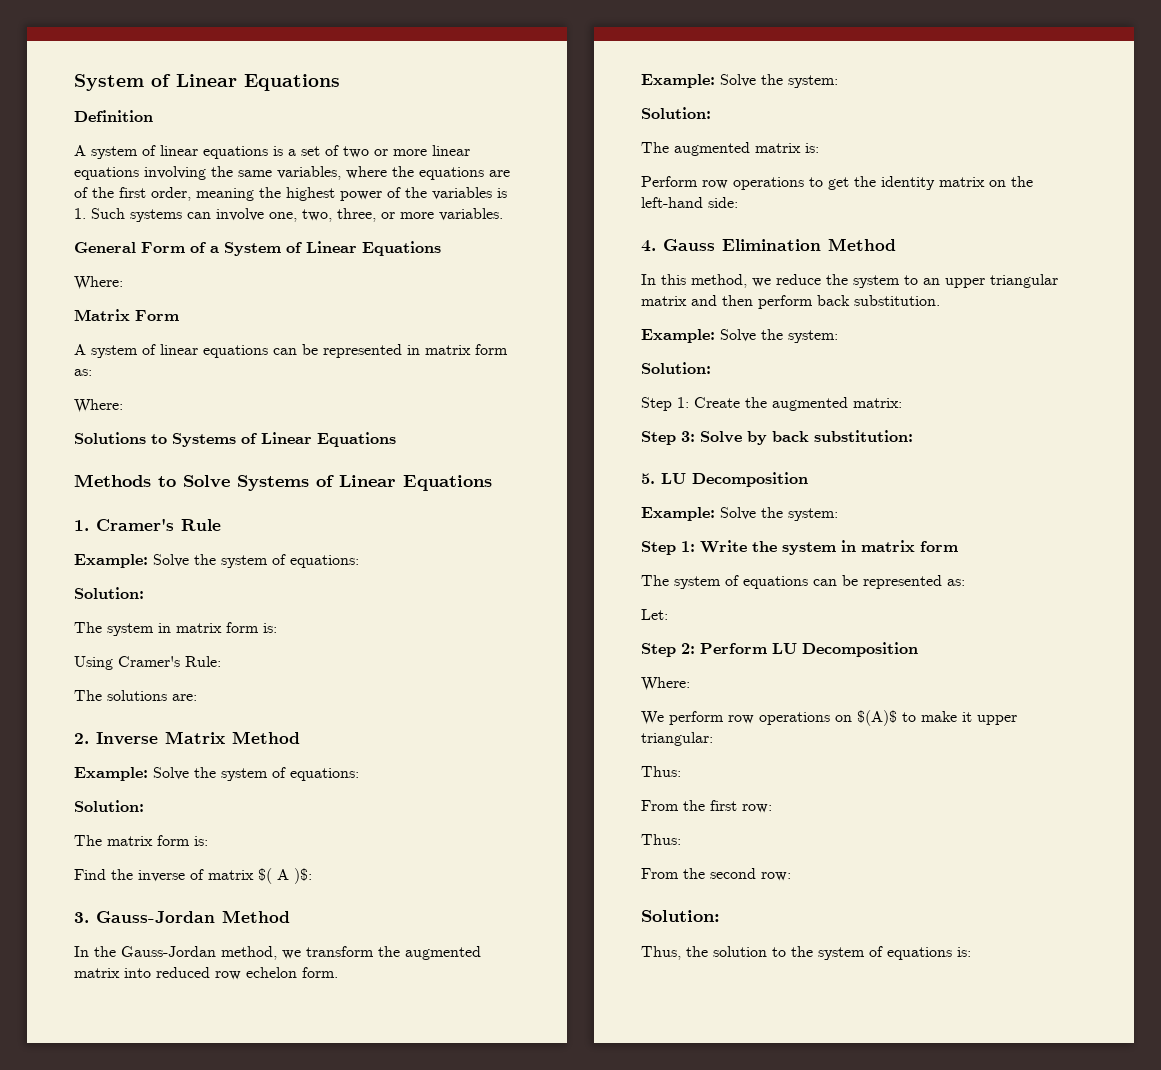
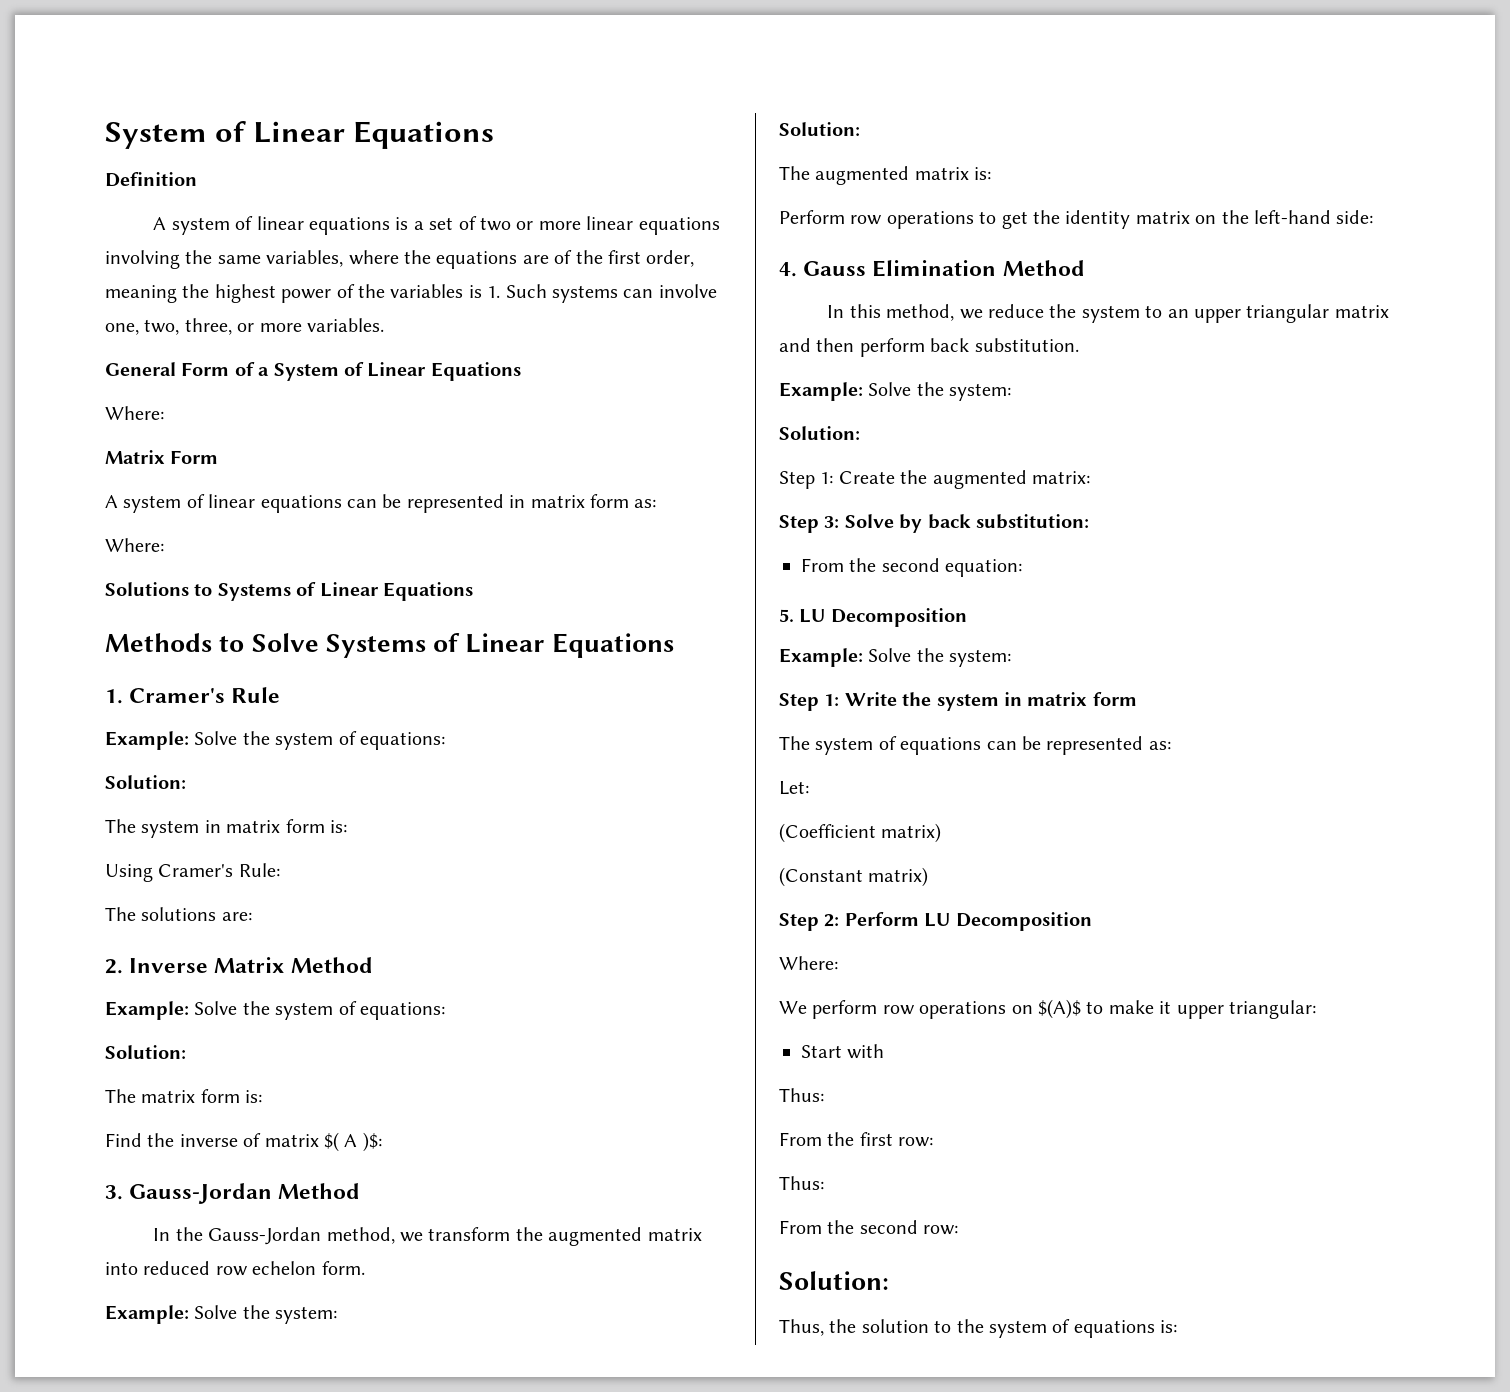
(913, 436) none -> [801,558,1023,577] // From the second equation:
(668, 614) none -> [779,823,942,843] [779,867,929,887] // (Coefficient matrix) // (Constant matrix)
(713, 739) none -> [801,1044,885,1059] // Start with

